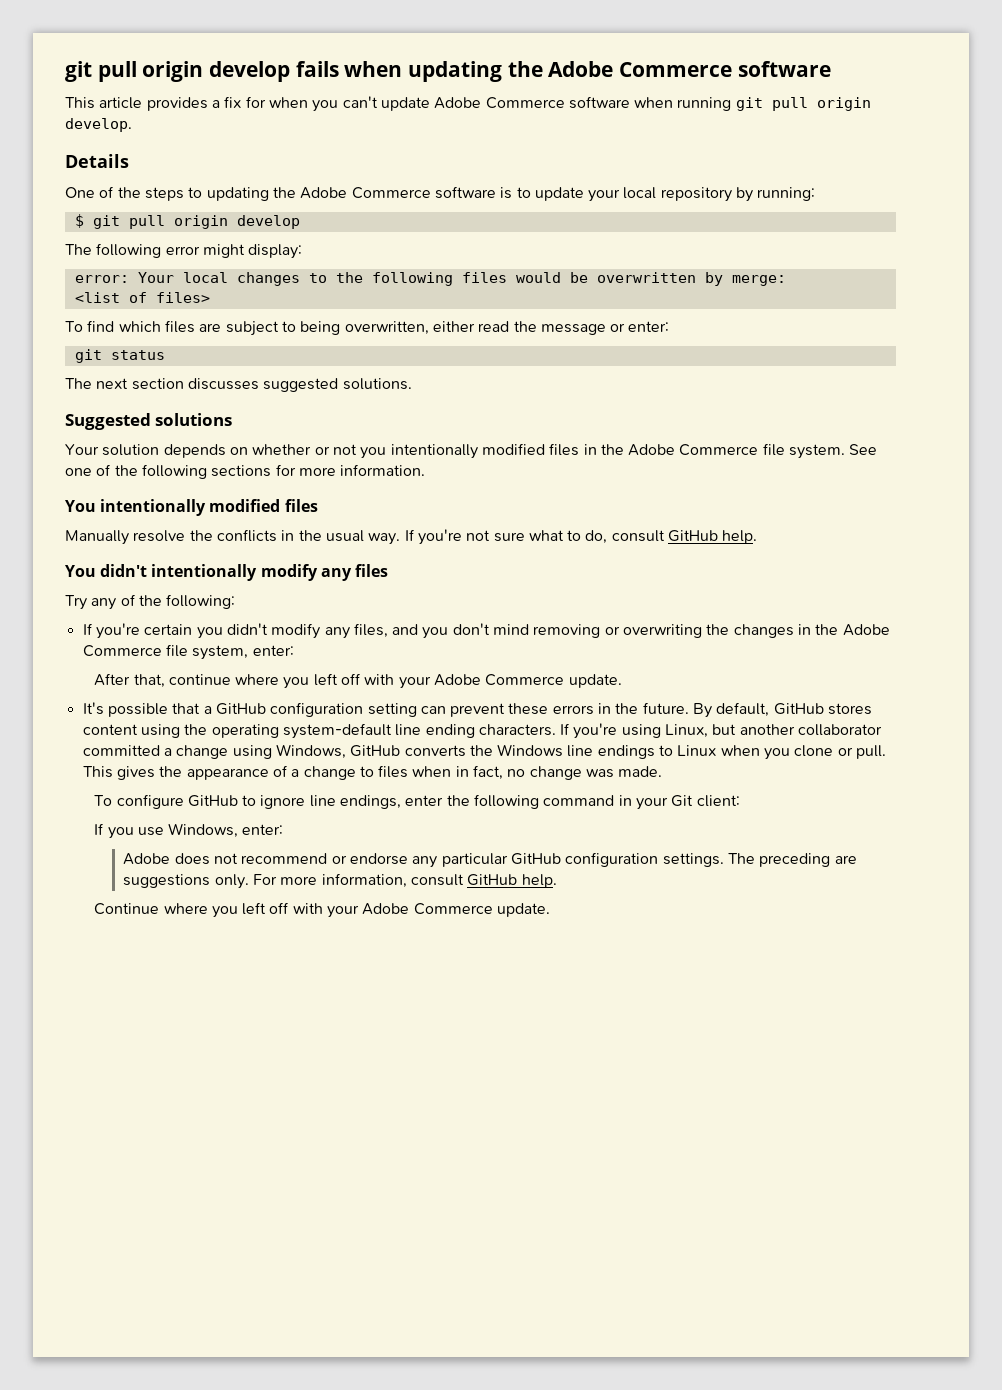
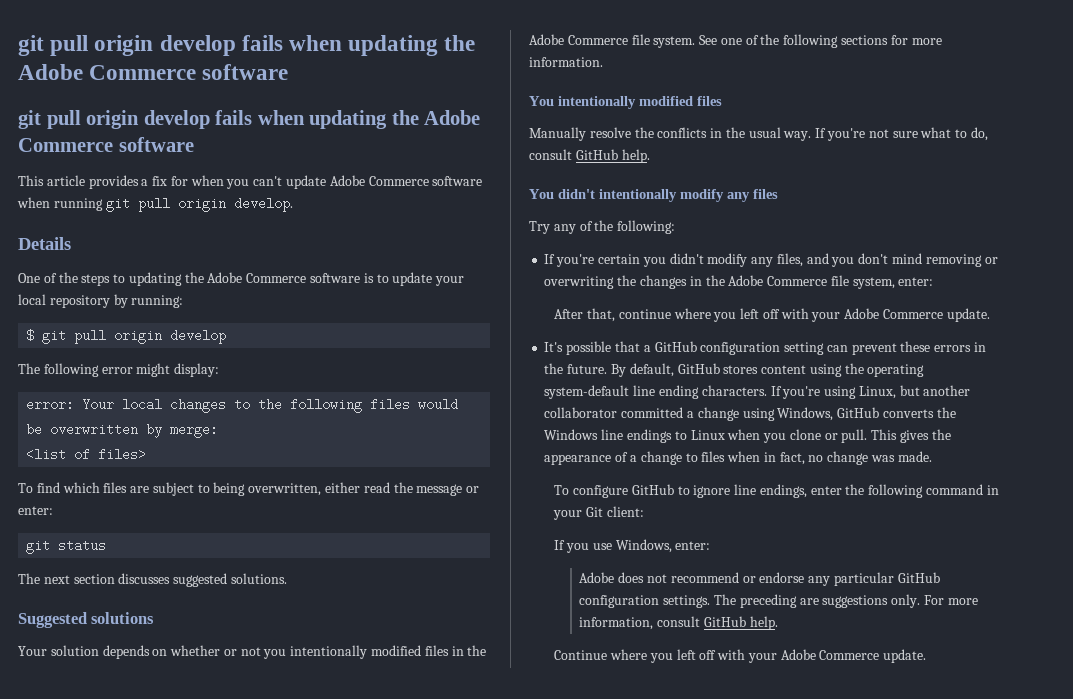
(831, 69) none -> [18,110,481,129] [18,137,194,152] // git pull origin develop fails when updating the Adobe Commerce software

